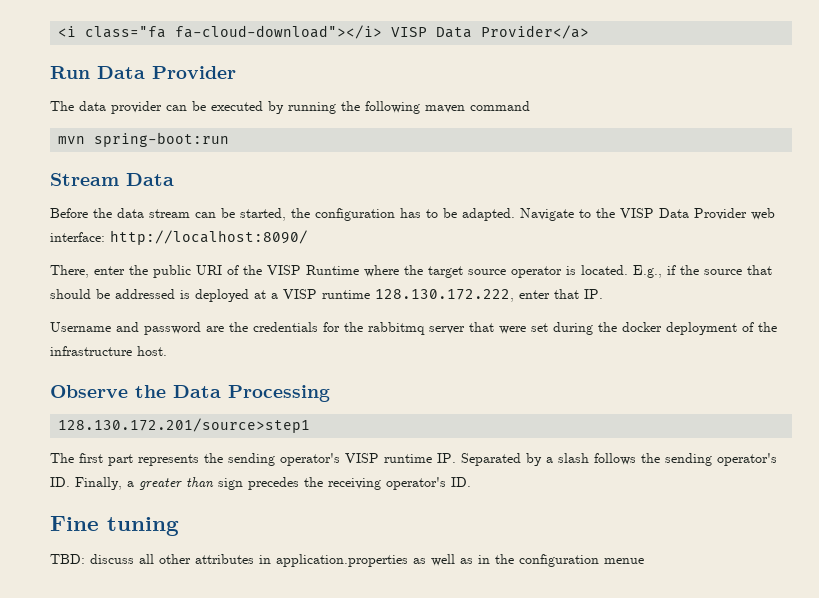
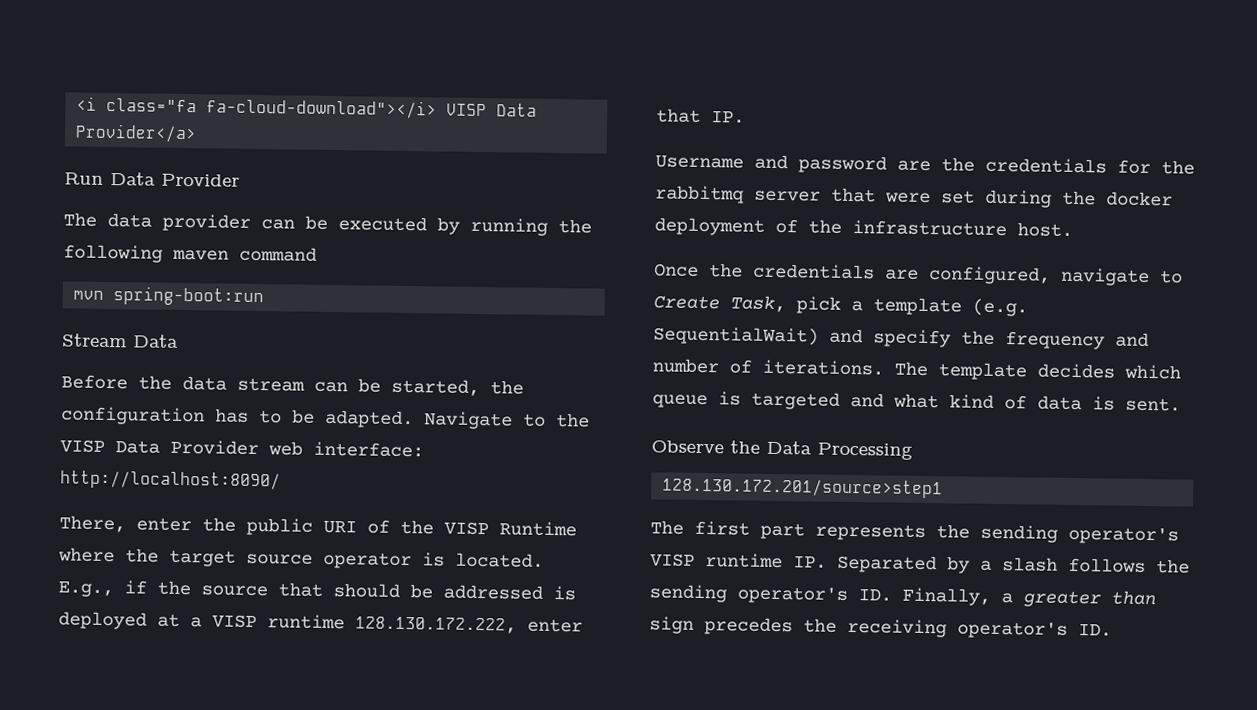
(167, 351) none -> [654,263,1183,286] [653,295,1028,317] [653,326,1149,350] [652,358,1181,381] [652,391,1181,412] // Once the credentials are configured, navigate to Create Task, pick a template (e.g. SequentialWait) and specify the frequency and number of iterations. The template decides which queue is targeted and what kind of data is sent.
[50,516,179,536] [50,554,644,567] // Fine tuning // TBD: discuss all other attributes in application.properties as well as in the configuration menue -> (1112, 630) none

